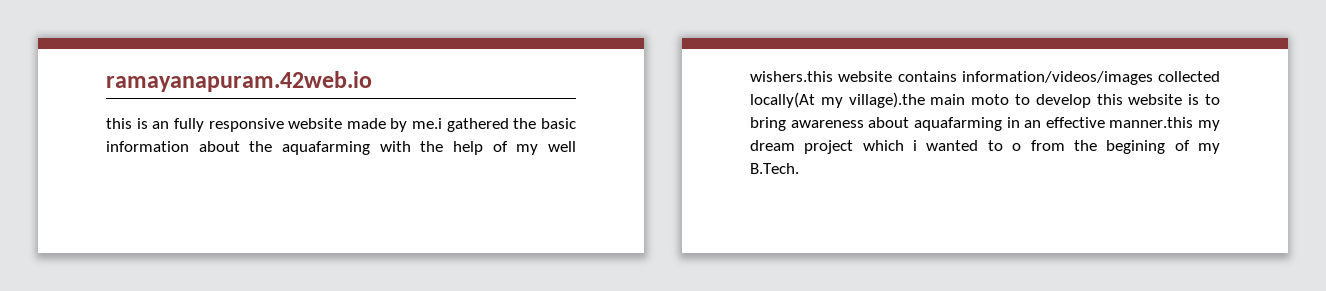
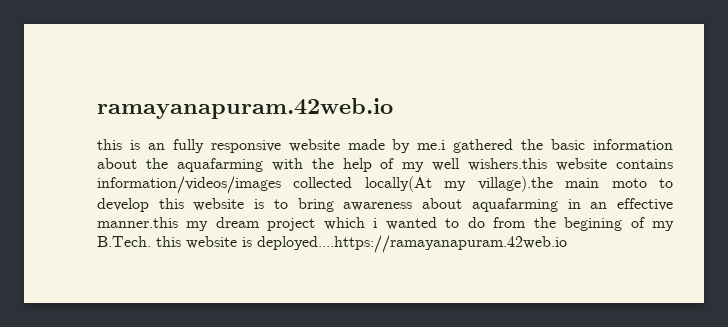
[1012,143,1022,151] o -> [467,217,485,228] do
(799, 168) none -> [156,235,567,253] this website is deployed....https://ramayanapuram.42web.io

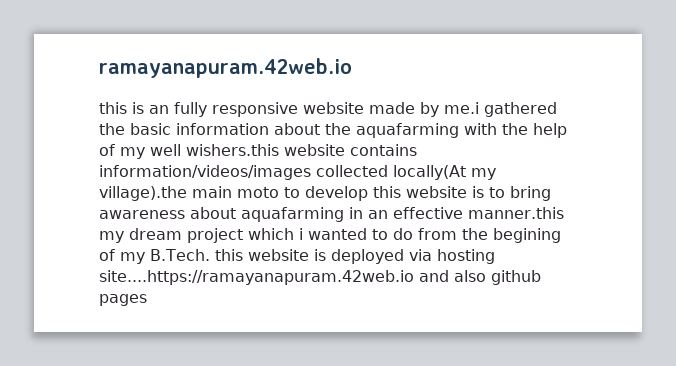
[257,235,567,253] deployed....https://ramayanapuram.42web.io -> [330,249,495,264] [99,270,541,285] [99,294,147,306] deployed via hosting site....https://ramayanapuram.42web.io and also github pages

